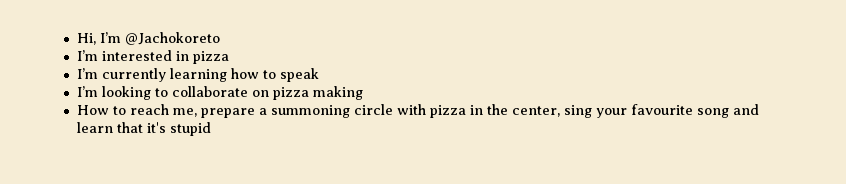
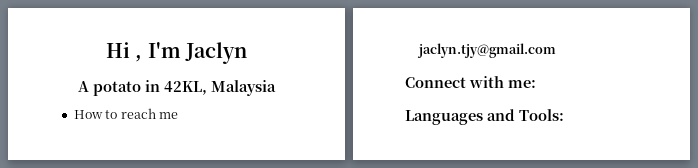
[76,32,220,45] [76,50,229,64] [76,68,319,82] [76,86,363,100] [76,104,759,118] [76,122,211,136] Hi, I’m @Jachokoreto // I’m interested in pizza // I’m currently learning how to speak // I’m looking to collaborate on pizza making // How to reach me, prepare a summoning circle with pizza in the center, sing your favourite song and learn that it's stupid -> [106,42,247,64] [78,80,276,96] [73,108,178,119] [416,43,556,58] [405,76,536,88] [405,109,564,125] Hi , I'm Jaclyn // A potato in 42KL, Malaysia // How to reach me jaclyn.tjy@gmail.com // Connect with me: // Languages and Tools:

